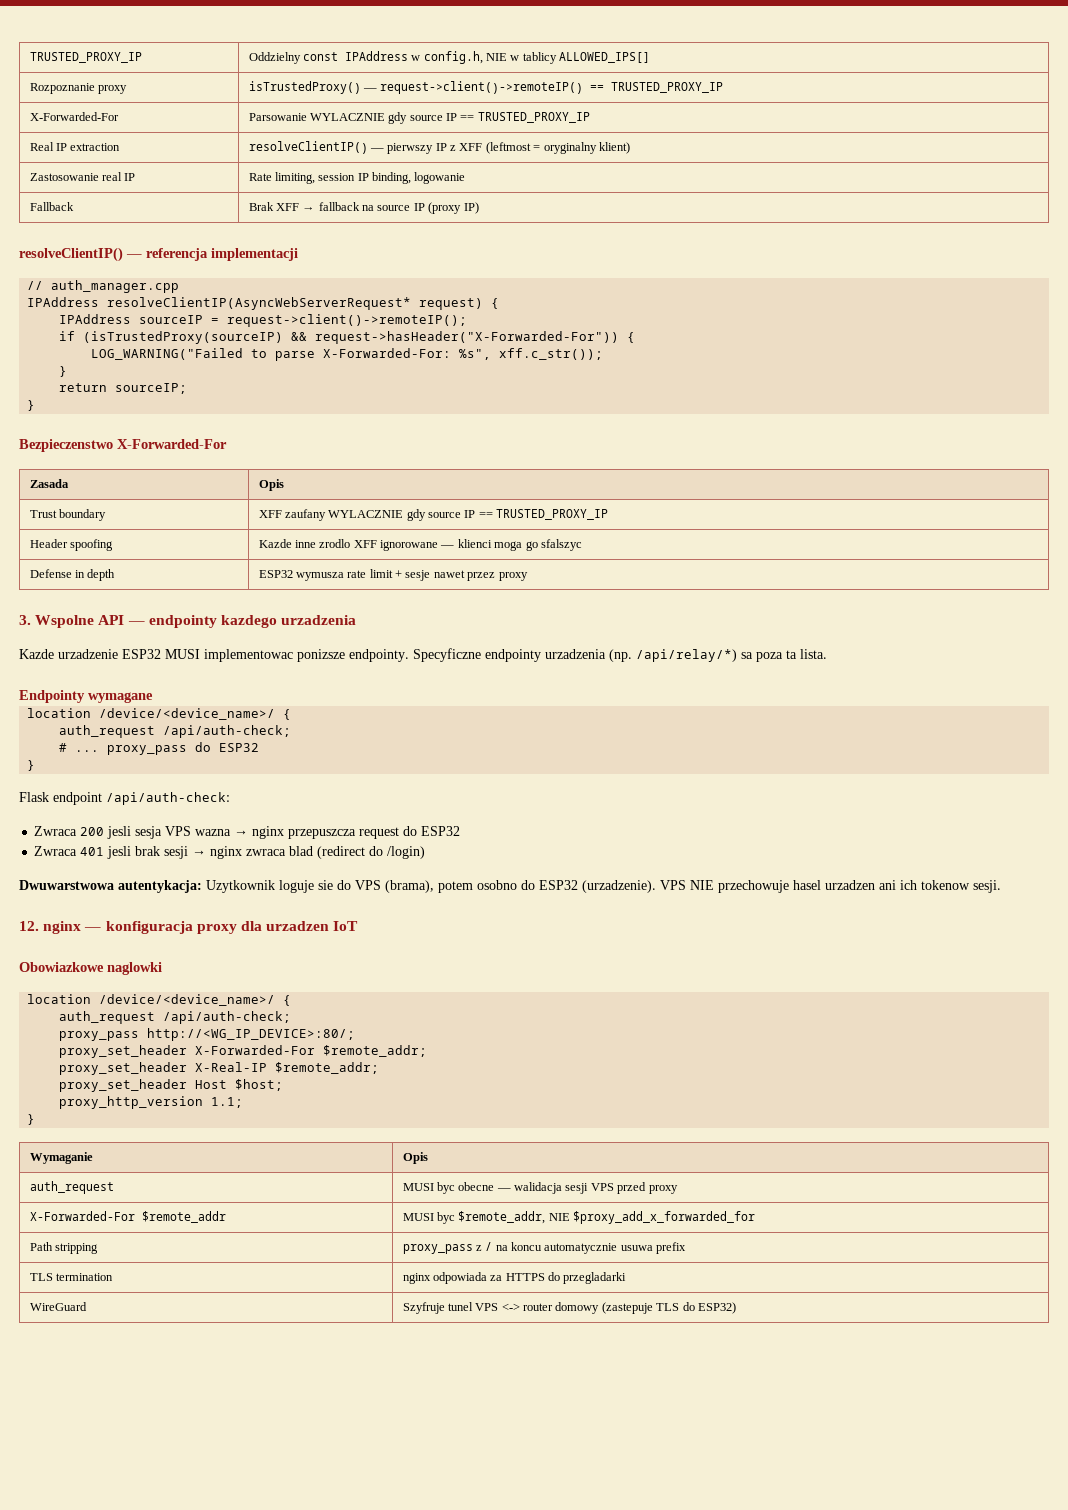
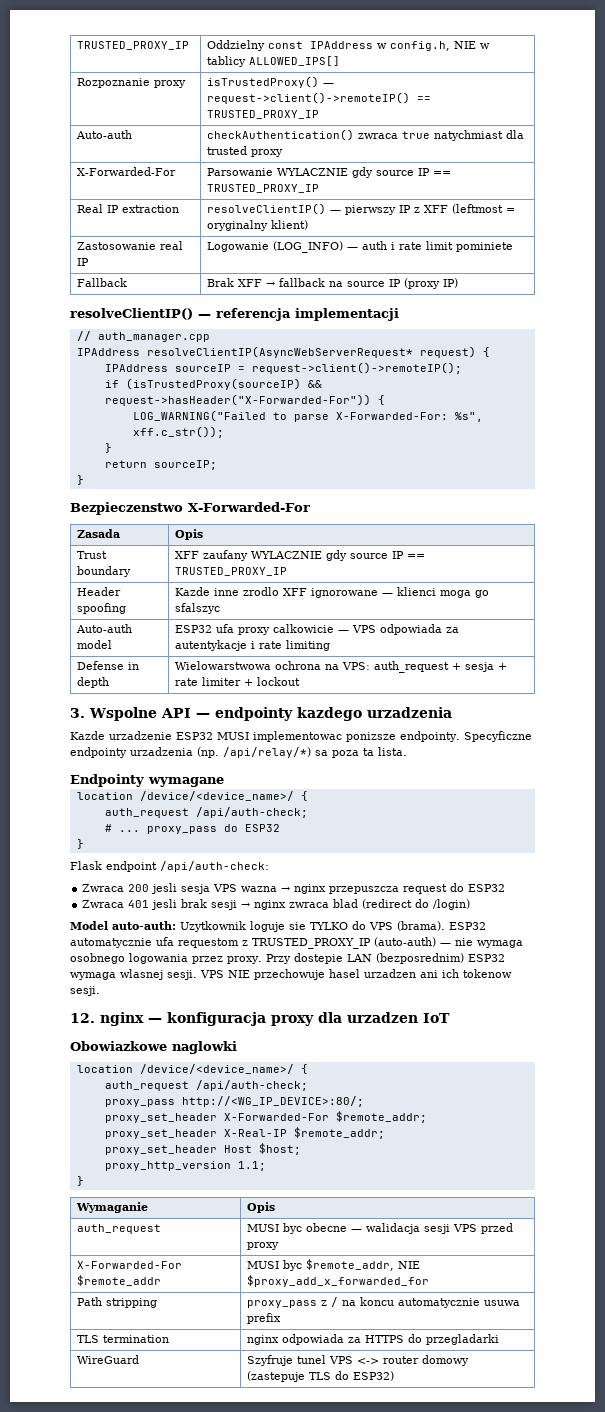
(724, 87) none -> [75,130,132,139] [206,129,524,141] [206,146,283,157] // Auto-auth | checkAuthentication() zwraca true natychmiast dla trusted proxy
[248,172,466,184] Rate limiting, session IP binding, logowanie -> [206,241,513,253] Logowanie (LOG_INFO) — auth i rate limit pominiete
[29,569,116,581] [258,569,528,581] Defense in depth | ESP32 wymusza rate limit + sesje nawet przez proxy -> [75,624,132,633] [76,640,112,649] [174,624,459,635] [174,640,330,651] [76,661,139,670] [76,677,109,688] [174,661,507,673] [174,677,300,686] Auto-auth model | ESP32 ufa proxy calkowicie — VPS odpowiada za autentykacje i rate limiting // Defense in depth | Wielowarstwowa ochrona na VPS: auth_request + sesja + rate limiter + lockout
[19,880,202,893] Dwuwarstwowa autentykacja: -> [70,921,176,930] Model auto-auth:
(333, 885) none -> [310,922,348,930] TYLKO
[385,880,656,893] (brama), potem osobno do ESP32 (urzadzenie). -> [397,921,486,931] [70,937,523,949] [70,953,505,964] [70,969,197,980] (brama). ESP32 automatycznie ufa requestom z TRUSTED_PROXY_IP (auto-auth) — nie wymaga osobnego logowania przez proxy. Przy dostepie LAN (bezposrednim) ESP32 wymaga wlasnej sesji.

